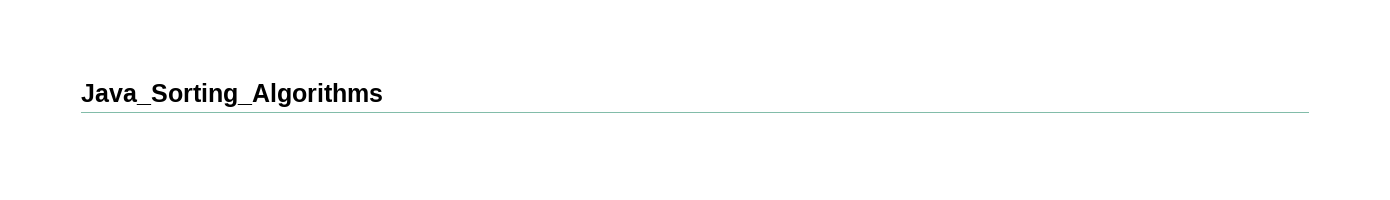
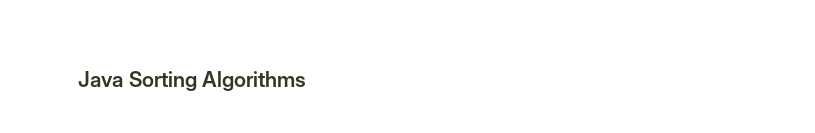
[81,83,383,107] Java_Sorting_Algorithms -> [78,71,307,91] Java Sorting Algorithms

